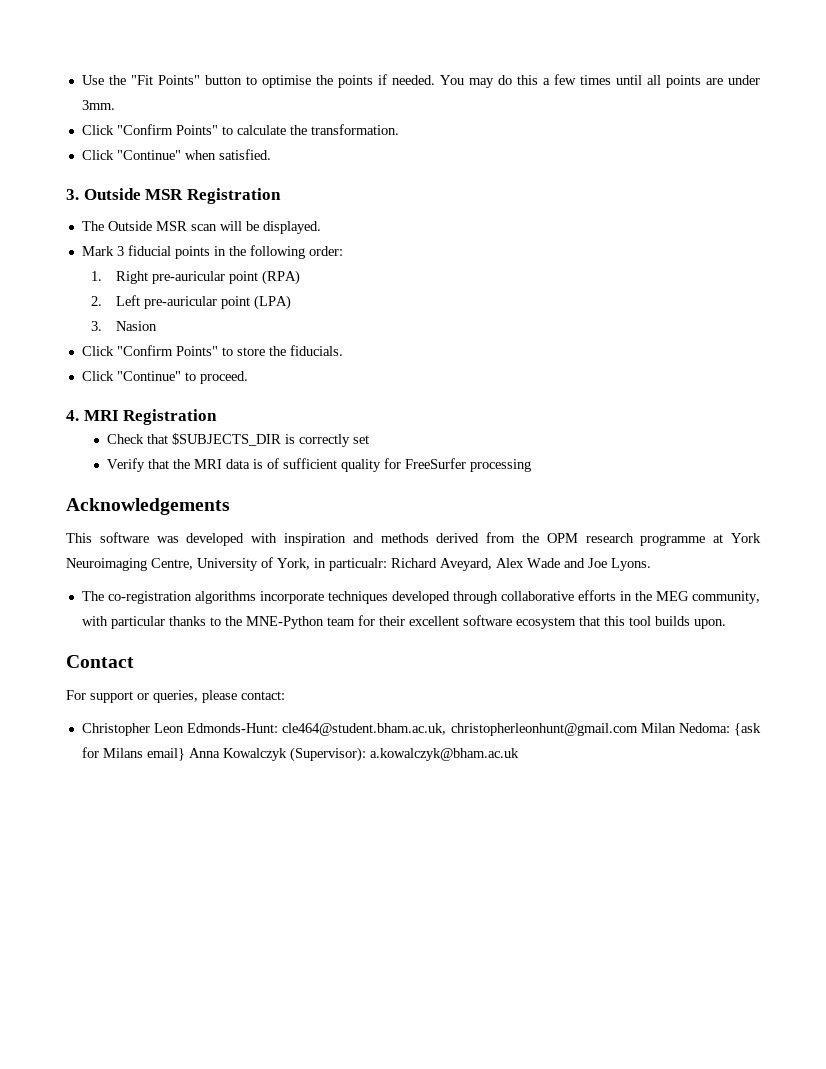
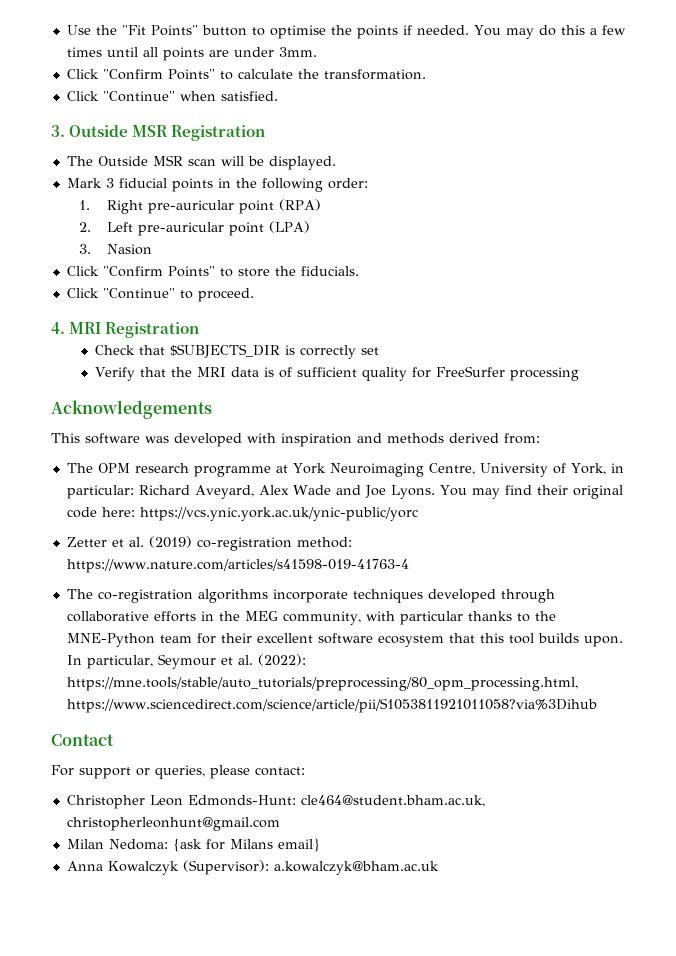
[486,532,539,543] from the -> [504,433,540,444] [66,463,93,473] from: // The
[329,558,387,571] particualr: -> [66,485,134,499] particular:
(651, 564) none -> [439,485,623,499] [66,507,418,521] [66,536,352,551] [66,559,409,573] You may find their original code here: https://vcs.ynic.york.ac.uk/ynic-public/yorc // Zetter et al. (2019) co-registration method: https://www.nature.com/articles/s41598-019-41763-4
(726, 624) none -> [66,654,306,669] [66,677,578,691] [66,698,597,713] In particular, Seymour et al. (2022): https://mne.tools/stable/auto_tutorials/preprocessing/80_opm_processing.html, https://www.sciencedirect.com/science/article/pii/S1053811921011058?via%3Dihub
(638, 729) none -> (280, 824) //
(185, 754) none -> (320, 845) //

